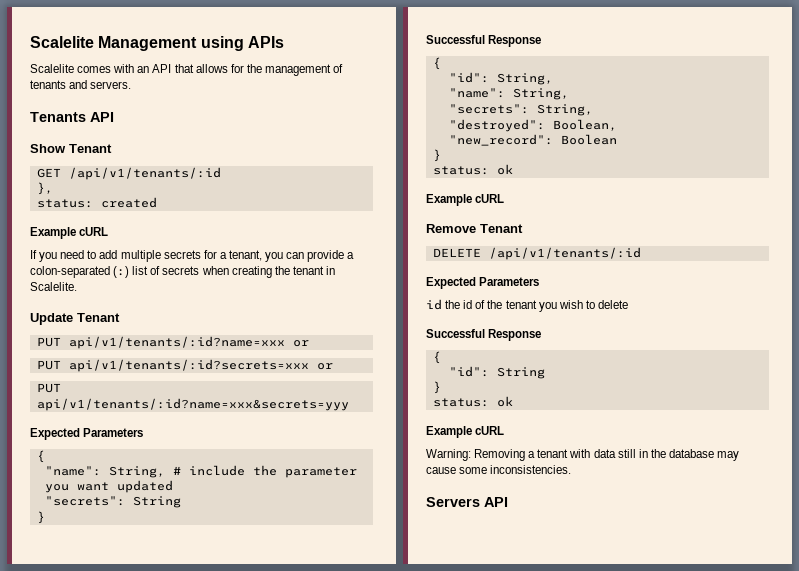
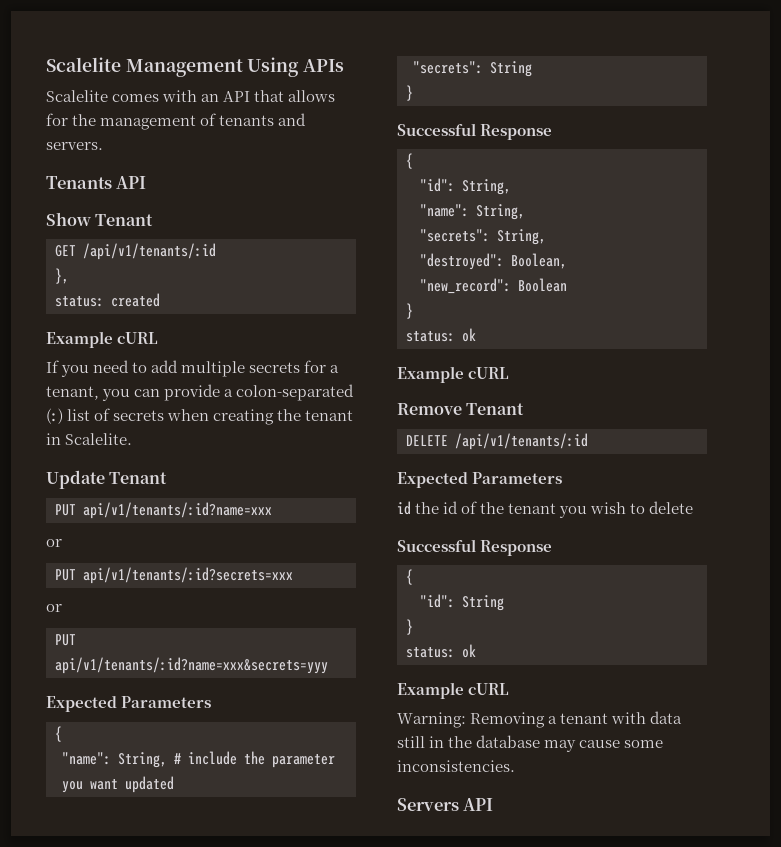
[200,36,244,51] using -> [247,57,300,77] Using
(285, 342) none -> (272, 510) //
(309, 365) none -> (293, 575) //

